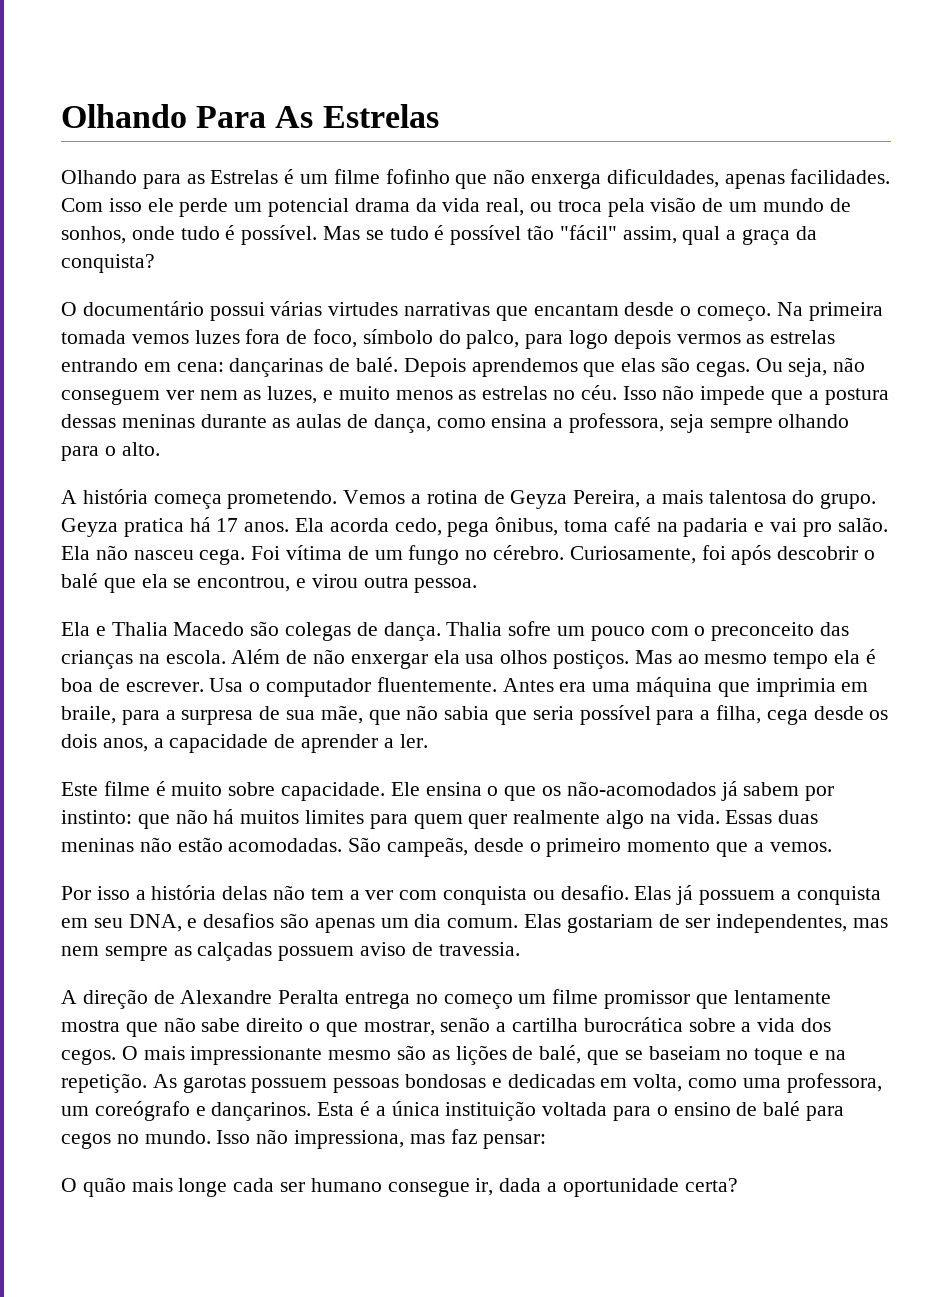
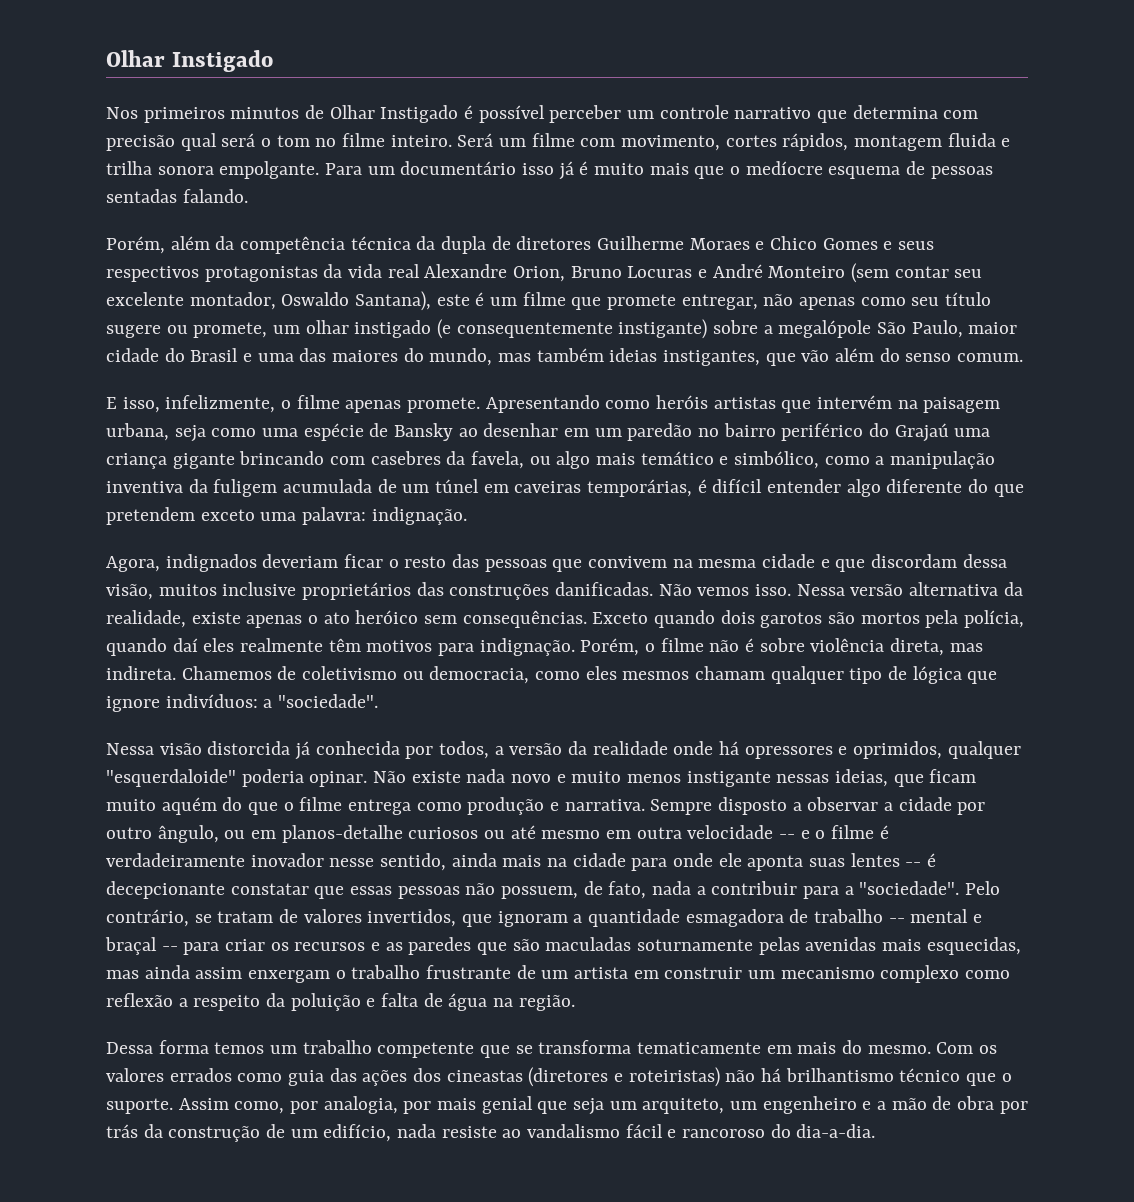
[61,104,439,128] [61,169,891,189] [61,197,851,217] [61,225,817,245] [61,254,155,273] [61,301,883,321] [61,329,836,349] [61,357,866,377] [61,385,889,405] [61,413,850,433] [61,442,160,461] [61,489,877,509] [61,517,888,537] [61,545,876,565] [61,573,478,593] [61,621,850,641] [61,649,876,669] [61,677,869,697] [61,705,889,725] [61,734,428,753] [61,781,835,801] [61,809,819,829] [61,837,832,857] [61,885,881,905] [61,913,889,933] [61,942,520,961] [61,989,831,1009] [61,1017,832,1037] [61,1045,846,1065] [61,1073,882,1093] [61,1101,845,1121] [61,1129,547,1149] [61,1177,738,1197] Olhando Para As Estrelas // Olhando para as Estrelas é um filme fofinho que não enxerga dificuldades, apenas facilidades. Com isso ele perde um potencial drama da vida real, ou troca pela visão de um mundo de sonhos, onde tudo é possível. Mas se tudo é possível tão "fácil" assim, qual a graça da conquista? // O documentário possui várias virtudes narrativas que encantam desde o começo. Na primeira tomada vemos luzes fora de foco, símbolo do palco, para logo depois vermos as estrelas entrando em cena: dançarinas de balé. Depois aprendemos que elas são cegas. Ou seja, não conseguem ver nem as luzes, e muito menos as estrelas no céu. Isso não impede que a postura dessas meninas durante as aulas de dança, como ensina a professora, seja sempre olhando para o alto. // A história começa prometendo. Vemos a rotina de Geyza Pereira, a mais talentosa do grupo. Geyza pratica há 17 anos. Ela acorda cedo, pega ônibus, toma café na padaria e vai pro salão. Ela não nasceu cega. Foi vítima de um fungo no cérebro. Curiosamente, foi após descobrir o balé que ela se encontrou, e virou outra pessoa. // Ela e Thalia Macedo são colegas de dança. Thalia sofre um pouco com o preconceito das crianças na escola. Além de não enxergar ela usa olhos postiços. Mas ao mesmo tempo ela é boa de escrever. Usa o computador fluentemente. Antes era uma máquina que imprimia em braile, para a surpresa de sua mãe, que não sabia que seria possível para a filha, cega desde os dois anos, a capacidade de aprender a ler. // Este filme é muito sobre capacidade. Ele ensina o que os não-acomodados já sabem por instinto: que não há muitos limites para quem quer realmente algo na vida. Essas duas meninas não estão acomodadas. São campeãs, desde o primeiro momento que a vemos. // Por isso a história delas não tem a ver com conquista ou desafio. Elas já possuem a conquista em seu DNA, e desafios são apenas um dia comum. Elas gostariam de ser independentes, mas nem sempre as calçadas possuem aviso de travessia. // A direção de Alexandre Peralta entrega no começo um filme promissor que lentamente mostra que não sabe direito o que mostrar, senão a cartilha burocrática sobre a vida dos cegos. O mais impressionante mesmo são as lições de balé, que se baseiam no toque e na repetição. As garotas possuem pessoas bondosas e dedicadas em volta, como uma professora, um coreógrafo e dançarinos. Esta é a única instituição voltada para o ensino de balé para cegos no mundo. Isso não impressiona, mas faz pensar: // O quão mais longe cada ser humano consegue ir, dada a oportunidade certa? -> [106,50,273,72] [106,105,979,123] [106,133,1011,151] [106,161,993,180] [106,189,248,203] [106,236,935,254] [106,263,983,283] [106,291,992,311] [106,319,1018,339] [106,348,1024,366] [106,395,1001,413] [106,423,991,442] [106,451,996,469] [106,479,1024,497] [106,507,467,525] [106,554,1007,572] [106,582,1023,600] [106,610,1025,628] [106,638,983,656] [106,666,998,684] [106,694,379,712] [106,741,1021,760] [106,769,977,787] [106,797,986,815] [106,825,889,843] [106,853,937,871] [106,881,1001,899] [106,909,983,927] [105,937,1021,955] [106,965,1011,983] [106,993,575,1011] [106,1040,998,1058] [106,1067,1012,1087] [106,1096,1028,1115] [106,1124,876,1142] Olhar Instigado // Nos primeiros minutos de Olhar Instigado é possível perceber um controle narrativo que determina com precisão qual será o tom no filme inteiro. Será um filme com movimento, cortes rápidos, montagem fluida e trilha sonora empolgante. Para um documentário isso já é muito mais que o medíocre esquema de pessoas sentadas falando. // Porém, além da competência técnica da dupla de diretores Guilherme Moraes e Chico Gomes e seus respectivos protagonistas da vida real Alexandre Orion, Bruno Locuras e André Monteiro (sem contar seu excelente montador, Oswaldo Santana), este é um filme que promete entregar, não apenas como seu título sugere ou promete, um olhar instigado (e consequentemente instigante) sobre a megalópole São Paulo, maior cidade do Brasil e uma das maiores do mundo, mas também ideias instigantes, que vão além do senso comum. // E isso, infelizmente, o filme apenas promete. Apresentando como heróis artistas que intervém na paisagem urbana, seja como uma espécie de Bansky ao desenhar em um paredão no bairro periférico do Grajaú uma criança gigante brincando com casebres da favela, ou algo mais temático e simbólico, como a manipulação inventiva da fuligem acumulada de um túnel em caveiras temporárias, é difícil entender algo diferente do que pretendem exceto uma palavra: indignação. // Agora, indignados deveriam ficar o resto das pessoas que convivem na mesma cidade e que discordam dessa visão, muitos inclusive proprietários das construções danificadas. Não vemos isso. Nessa versão alternativa da realidade, existe apenas o ato heróico sem consequências. Exceto quando dois garotos são mortos pela polícia, quando daí eles realmente têm motivos para indignação. Porém, o filme não é sobre violência direta, mas indireta. Chamemos de coletivismo ou democracia, como eles mesmos chamam qualquer tipo de lógica que ignore indivíduos: a "sociedade". // Nessa visão distorcida já conhecida por todos, a versão da realidade onde há opressores e oprimidos, qualquer "esquerdaloide" poderia opinar. Não existe nada novo e muito menos instigante nessas ideias, que ficam muito aquém do que o filme entrega como produção e narrativa. Sempre disposto a observar a cidade por outro ângulo, ou em planos-detalhe curiosos ou até mesmo em outra velocidade -- e o filme é verdadeiramente inovador nesse sentido, ainda mais na cidade para onde ele aponta suas lentes -- é decepcionante constatar que essas pessoas não possuem, de fato, nada a contribuir para a "sociedade". Pelo contrário, se tratam de valores invertidos, que ignoram a quantidade esmagadora de trabalho -- mental e braçal -- para criar os recursos e as paredes que são maculadas soturnamente pelas avenidas mais esquecidas, mas ainda assim enxergam o trabalho frustrante de um artista em construir um mecanismo complexo como reflexão a respeito da poluição e falta de água na região. // Dessa forma temos um trabalho competente que se transforma tematicamente em mais do mesmo. Com os valores errados como guia das ações dos cineastas (diretores e roteiristas) não há brilhantismo técnico que o suporte. Assim como, por analogia, por mais genial que seja um arquiteto, um engenheiro e a mão de obra por trás da construção de um edifício, nada resiste ao vandalismo fácil e rancoroso do dia-a-dia.

